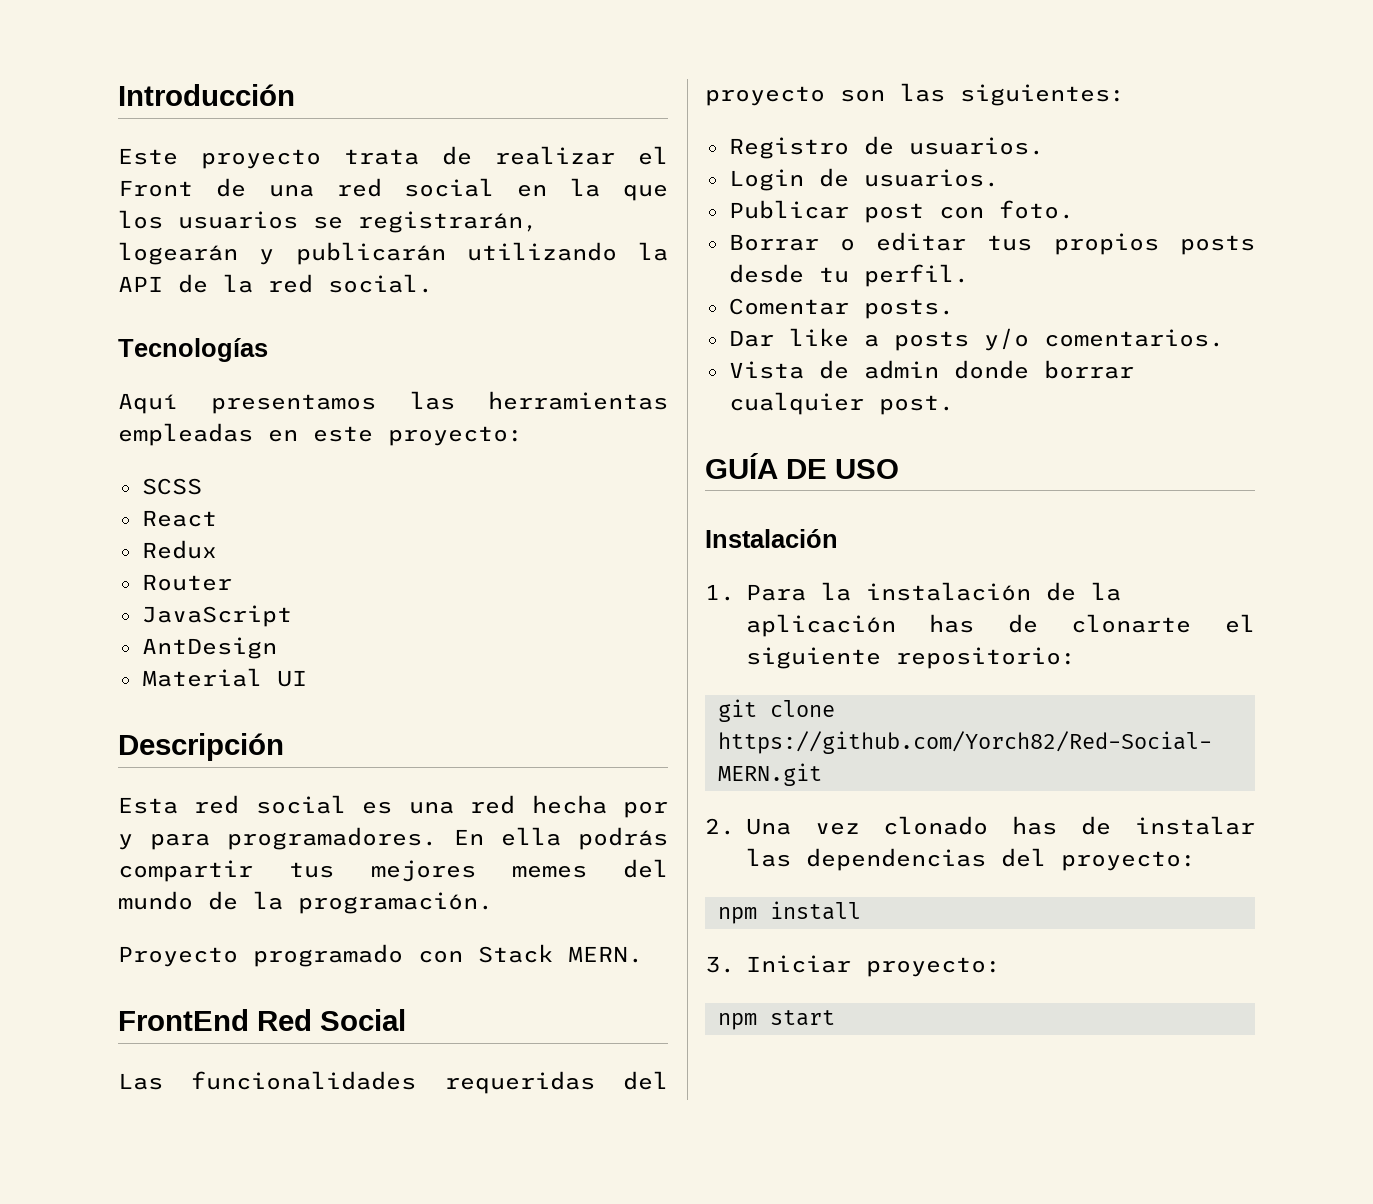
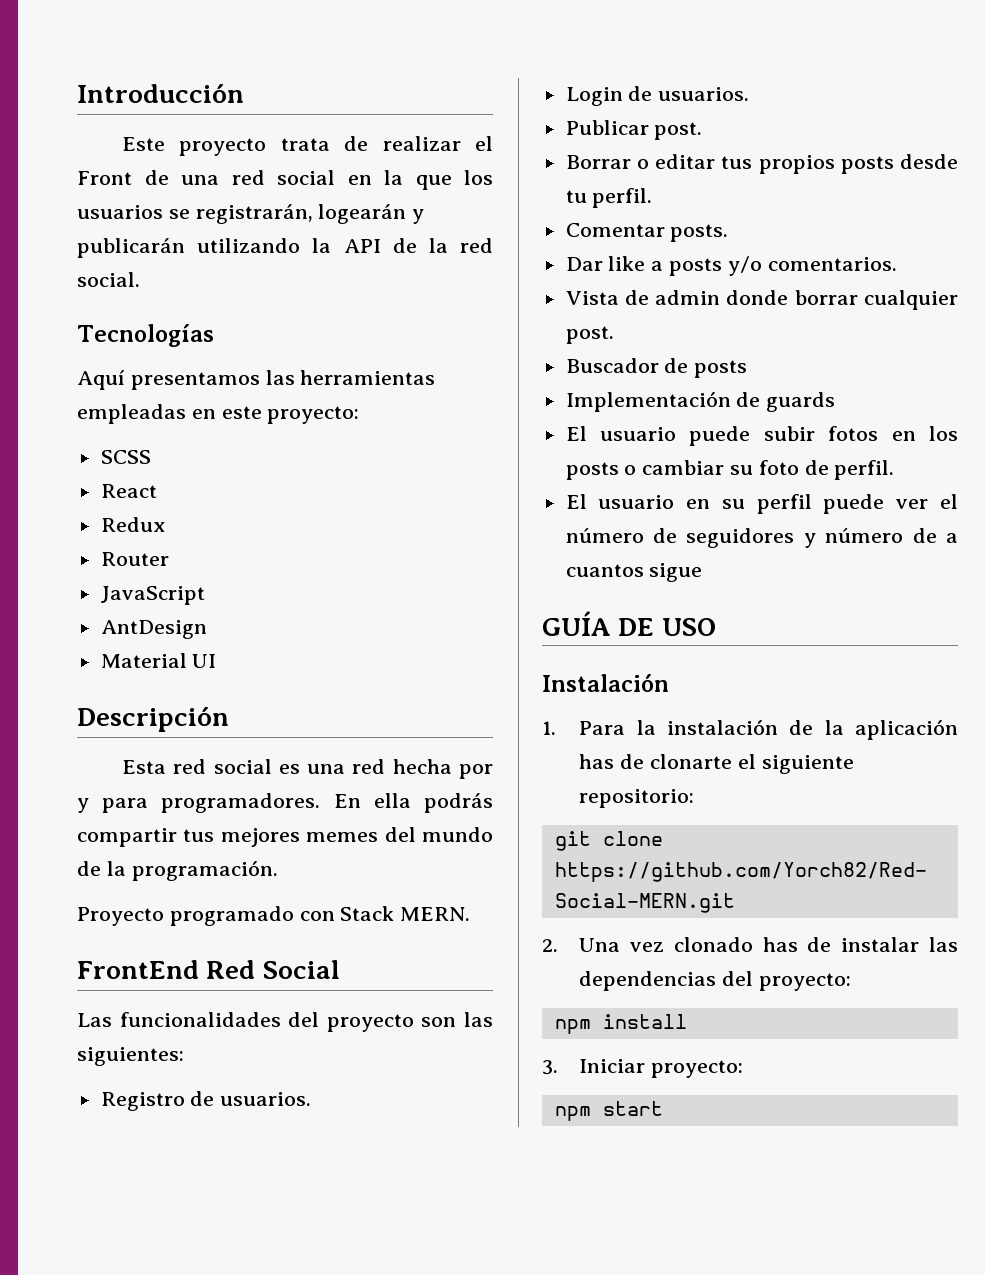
[444,1071,595,1094] requeridas -> (281, 1019) none
[863,200,1074,223] post con foto. -> [654,122,703,140] post.
(954, 405) none -> [565,358,748,378] [565,391,836,412] [565,426,958,446] [565,460,895,480] [565,494,959,514] [565,528,958,548] [565,563,703,582] // Buscador de posts // Implementación de guards // El usuario puede subir fotos en los posts o cambiar su foto de perfil. // El usuario en su perfil puede ver el número de seguidores y número de a cuantos sigue

